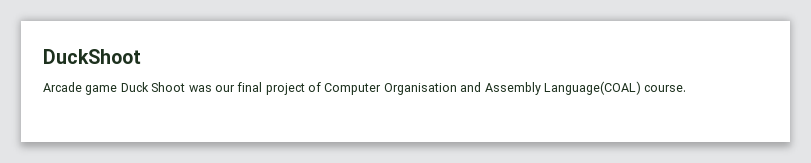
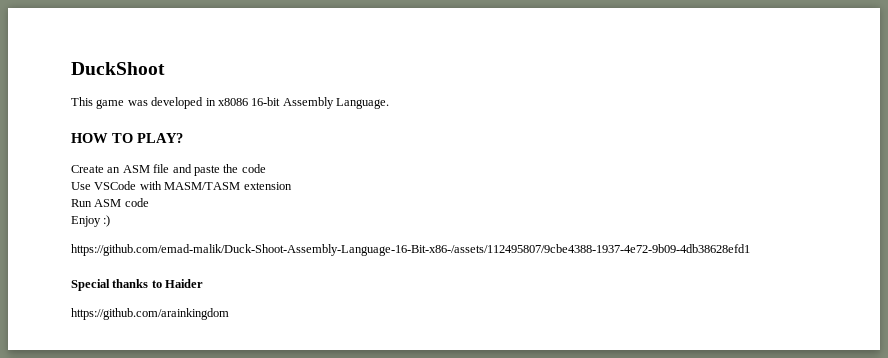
[43,81,687,95] Arcade game Duck Shoot was our final project of Computer Organisation and Assembly Language(COAL) course. -> [71,97,389,109] [71,133,183,143] [71,164,266,176] [71,181,292,190] [71,198,149,207] [71,215,111,227] [71,244,750,256] [71,279,204,291] [71,308,229,320] This game was developed in x8086 16-bit Assembly Language. // HOW TO PLAY? // Create an ASM file and paste the code // Use VSCode with MASM/TASM extension // Run ASM code // Enjoy :) // https://github.com/emad-malik/Duck-Shoot-Assembly-Language-16-Bit-x86-/assets/112495807/9cbe4388-1937-4e72-9b09-4db38628efd1 // Special thanks to Haider // https://github.com/arainkingdom

